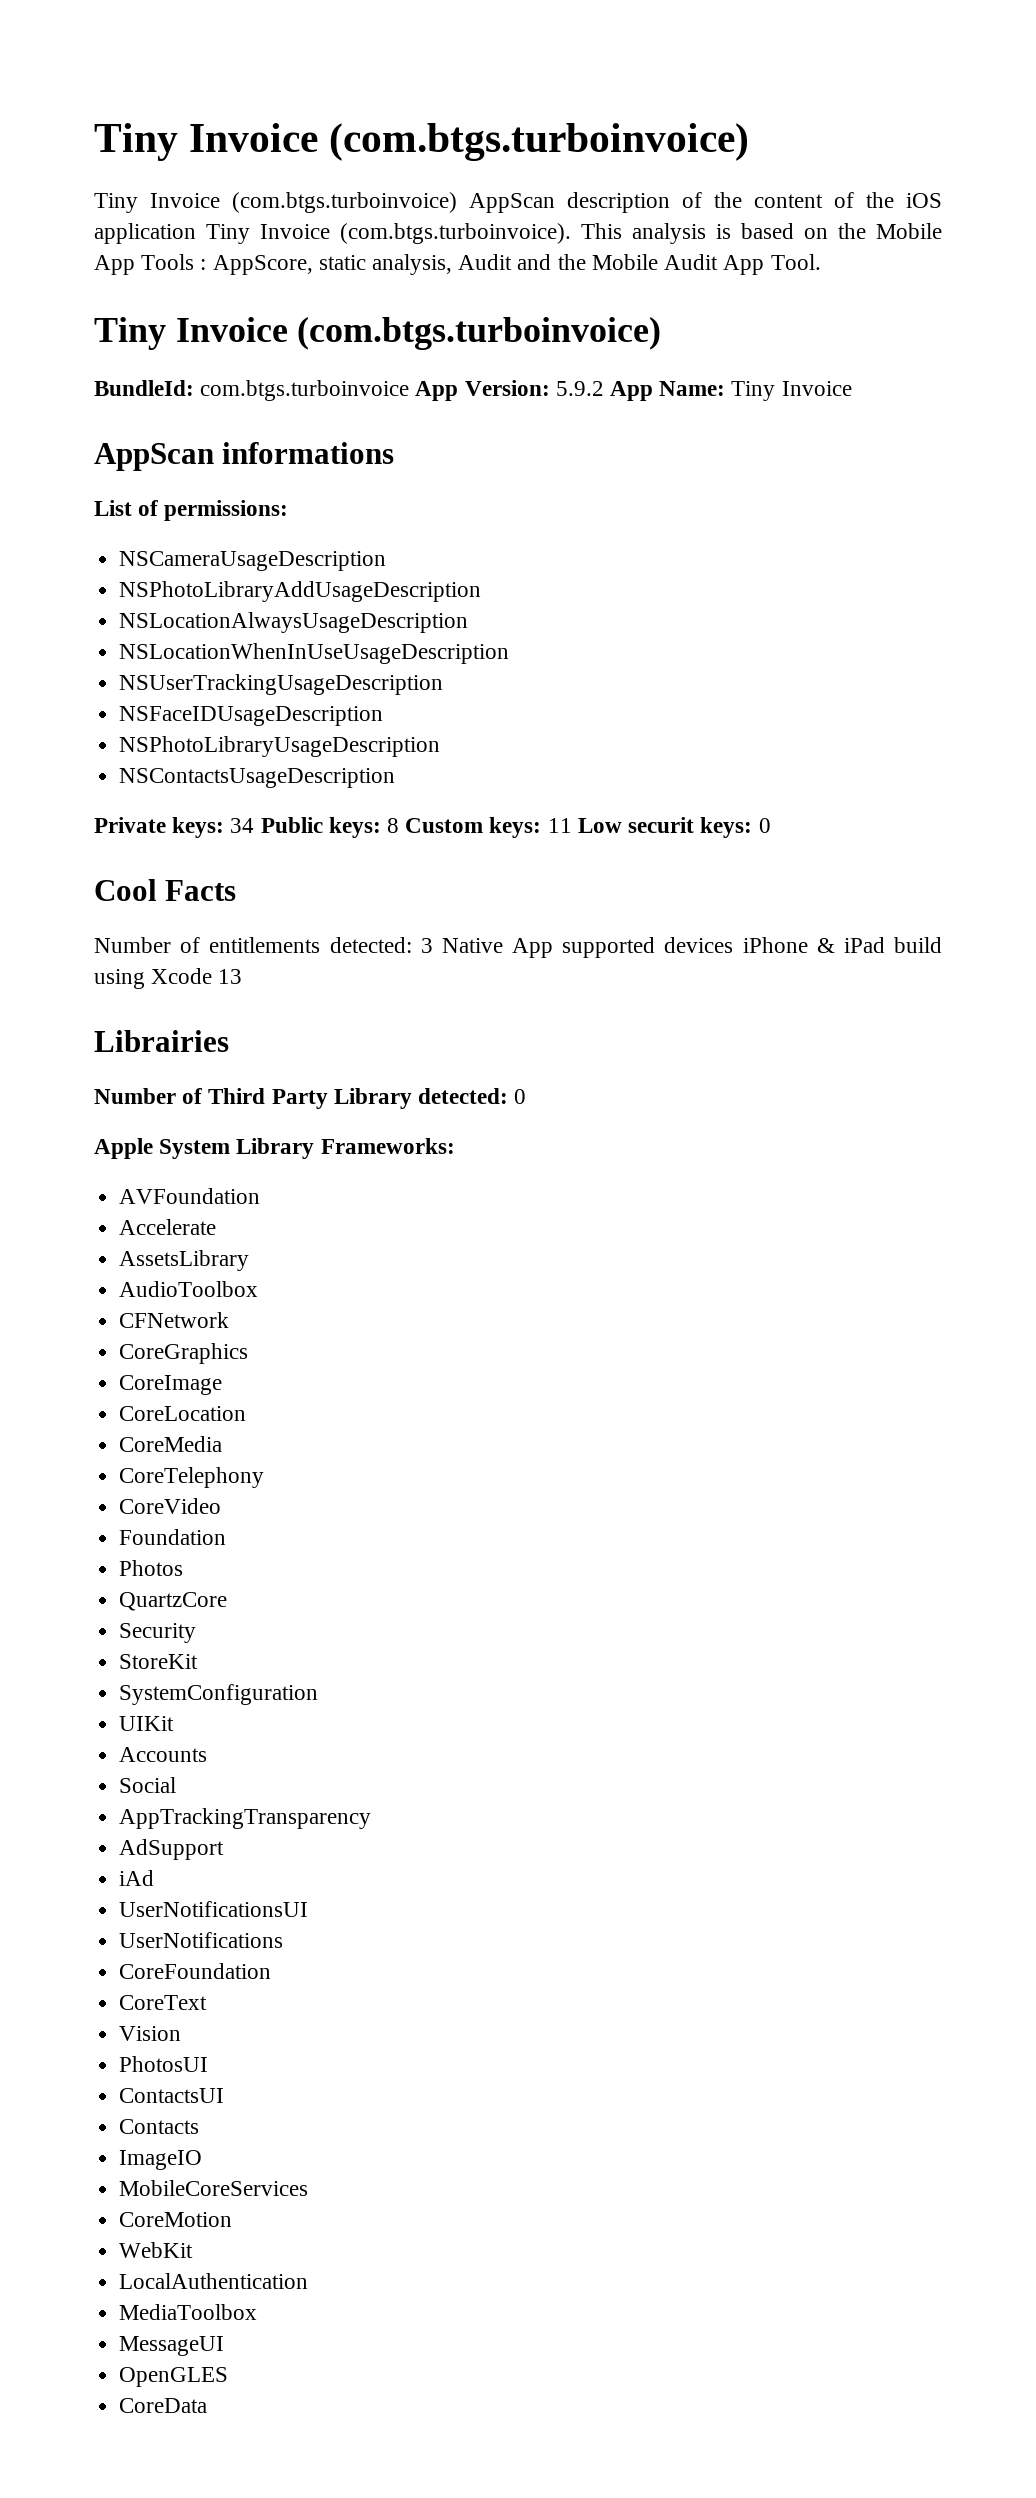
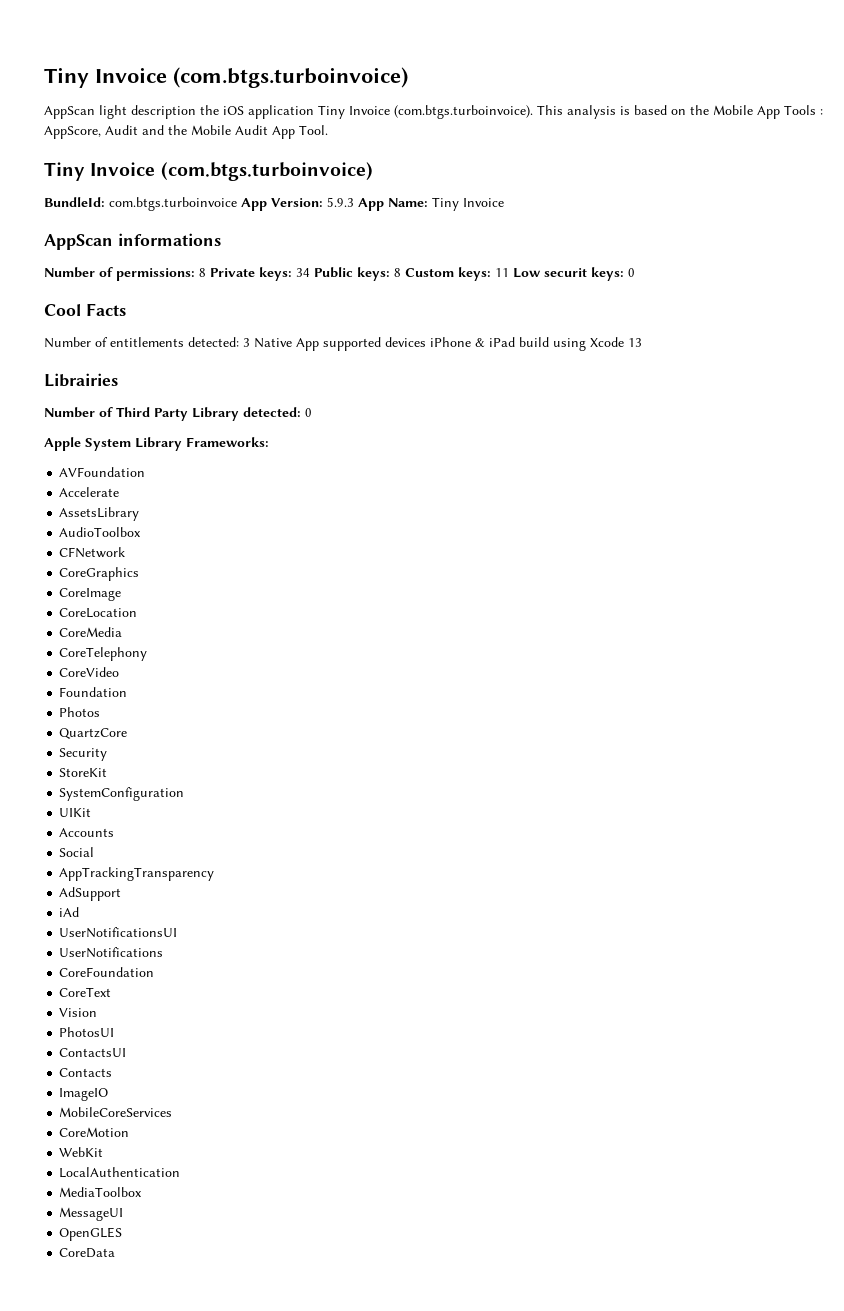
[94,123,750,161] [94,192,854,213] Tiny Invoice (com.btgs.turboinvoice) // Tiny Invoice (com.btgs.turboinvoice) AppScan description of the content of -> [44,67,408,88] [44,105,196,119] Tiny Invoice (com.btgs.turboinvoice) // AppScan light description
[318,254,453,275] static analysis, -> (101, 132) none
[555,381,604,396] 5.9.2 -> [327,197,354,207] 5.9.3
[94,500,132,516] List -> [44,267,95,278] Number
[119,551,387,571] [119,581,482,602] [119,612,469,633] [119,643,510,664] [119,674,444,695] [119,706,384,726] [119,736,441,757] [119,768,396,788] // NSCameraUsageDescription // NSPhotoLibraryAddUsageDescription // NSLocationAlwaysUsageDescription // NSLocationWhenInUseUsageDescription // NSUserTrackingUsageDescription // NSFaceIDUsageDescription // NSPhotoLibraryUsageDescription // NSContactsUsageDescription // -> [199,268,206,277] 8

